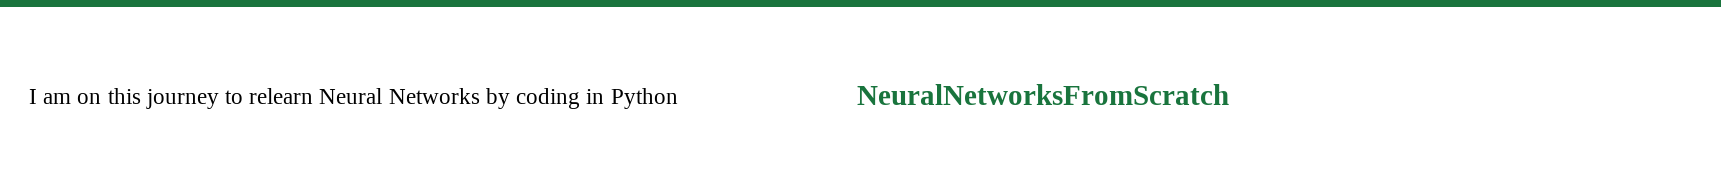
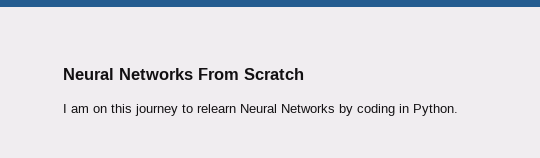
(29, 96) none -> [63,68,304,80] Neural Networks From Scratch //
[610,88,678,109] [857,84,1229,105] Python // NeuralNetworksFromScratch -> [413,104,458,116] Python.

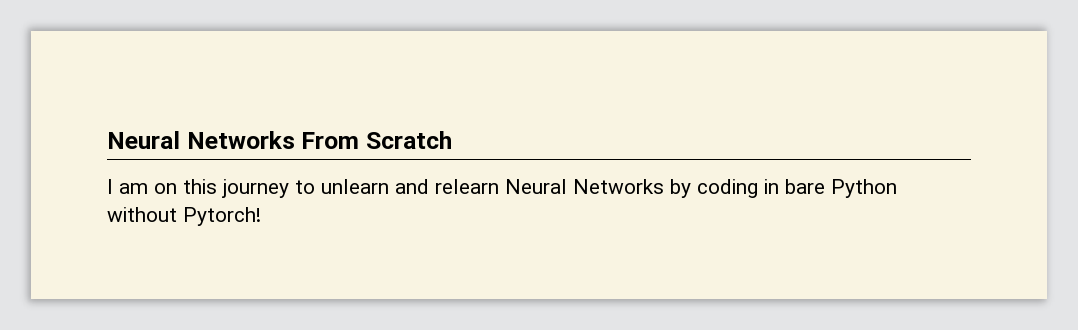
(193, 108) none -> [321,179,429,194] unlearn and
[413,104,458,116] Python. -> [785,179,897,198] [107,207,261,226] bare Python without Pytorch!

